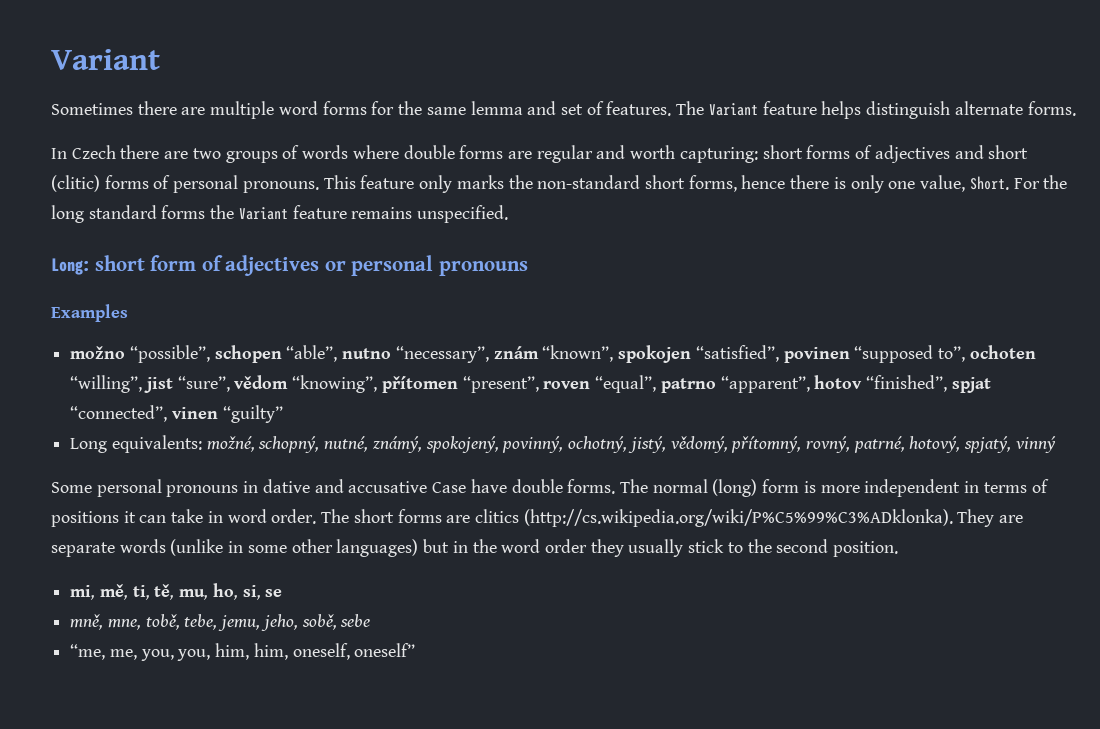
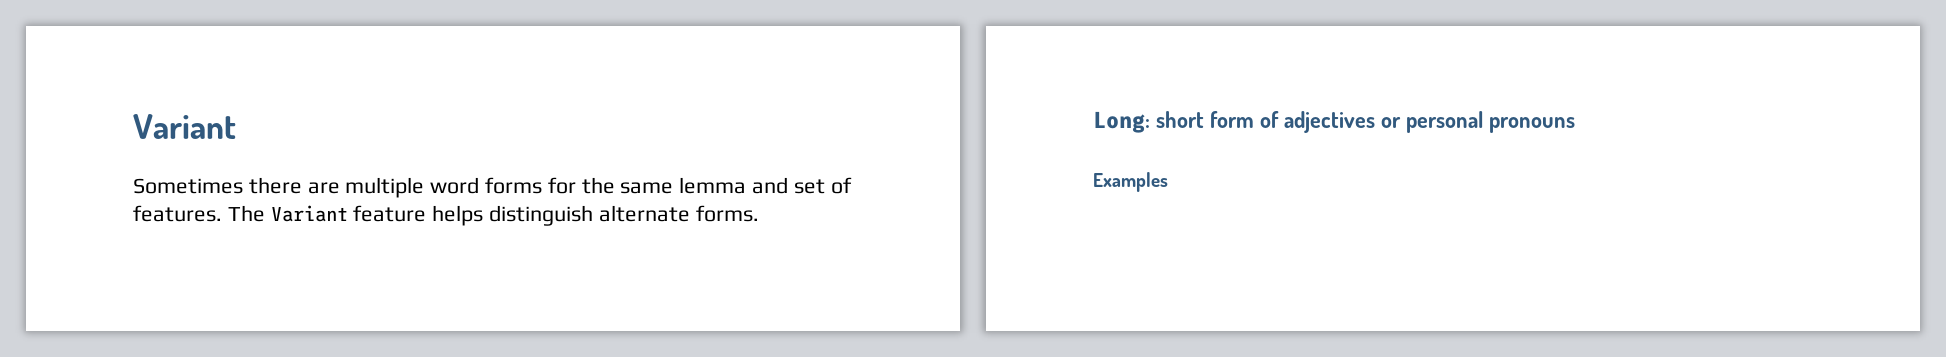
[51,145,1029,163] [51,175,1068,193] [51,205,509,223] // In Czech there are two groups of words where double forms are regular and worth capturing: short forms of adjectives and short (clitic) forms of personal pronouns. This feature only marks the non-standard short forms, hence there is only one value, Short. For the long standard forms the Variant feature remains unspecified. -> (759, 213) none
[70,345,1036,363] [70,375,991,393] [70,405,283,423] [70,435,1056,453] [51,479,1049,497] [51,509,1024,527] [51,539,899,557] [70,583,283,600] [70,614,371,631] [70,643,416,661] // možno “possible”, schopen “able”, nutno “necessary”, znám “known”, spokojen “satisfied”, povinen “supposed to”, ochoten “willing”, jist “sure”, vědom “knowing”, přítomen “present”, roven “equal”, patrno “apparent”, hotov “finished”, spjat “connected”, vinen “guilty” // Long equivalents: možné, schopný, nutné, známý, spokojený, povinný, ochotný, jistý, vědomý, přítomný, rovný, patrné, hotový, spjatý, vinný // Some personal pronouns in dative and accusative Case have double forms. The normal (long) form is more independent in terms of positions it can take in word order. The short forms are clitics (http://cs.wikipedia.org/wiki/P%C5%99%C3%ADklonka). They are separate words (unlike in some other languages) but in the word order they usually stick to the second position. // mi, mě, ti, tě, mu, ho, si, se // mně, mne, tobě, tebe, jemu, jeho, sobě, sebe // “me, me, you, you, him, him, oneself, oneself” -> (1168, 182) none

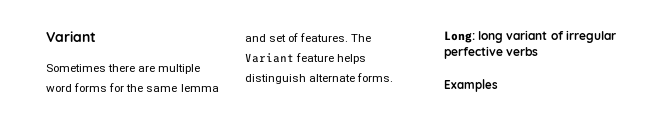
[1155,111,1575,133] short form of adjectives or personal pronouns -> [478,30,616,43] [444,46,539,59] long variant of irregular perfective verbs

